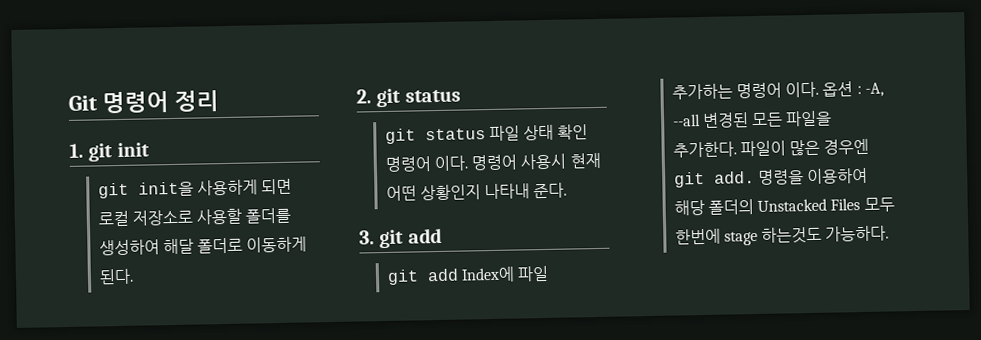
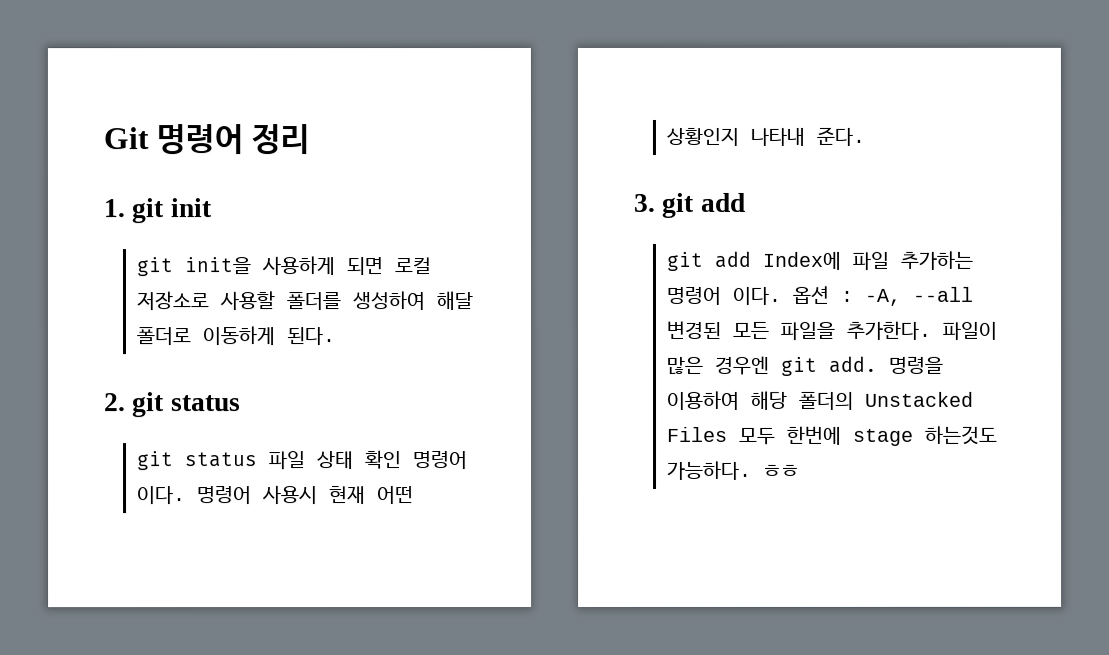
(890, 233) none -> [763,464,801,477] ㅎㅎ

